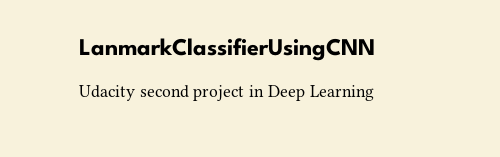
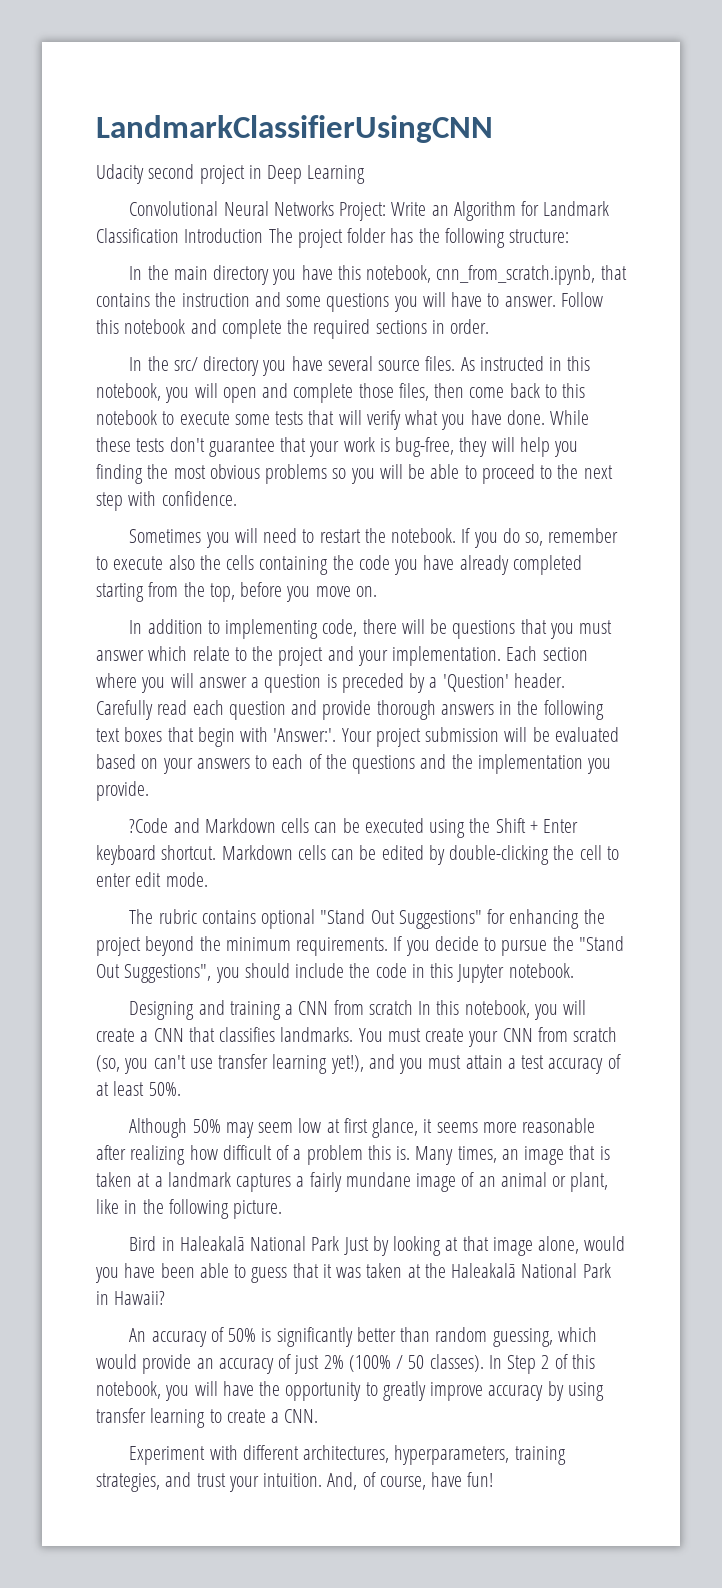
[79,38,375,61] LanmarkClassifierUsingCNN -> [96,115,493,143] LandmarkClassifierUsingCNN
(374, 93) none -> [129,201,610,221] [96,228,570,248] [129,265,627,285] [96,292,603,312] [96,319,490,339] [129,356,591,376] [96,383,586,403] [96,410,590,430] [96,437,579,457] [96,464,613,484] [96,491,237,511] [129,528,619,548] [96,555,582,575] [96,582,377,602] [129,619,613,639] [96,646,588,666] [96,673,565,693] [96,700,604,720] [96,727,619,747] [96,754,612,774] [96,781,149,801] [129,818,579,838] [96,845,619,865] [96,872,208,887] [129,909,605,929] [96,936,624,956] [96,963,574,983] [129,1000,587,1020] [96,1027,618,1047] [96,1054,621,1074] [96,1081,181,1096] [129,1118,596,1138] [96,1145,610,1165] [96,1172,609,1192] [96,1199,283,1219] [129,1236,626,1256] [95,1263,611,1283] [96,1291,166,1305] [129,1327,597,1347] [96,1354,595,1374] [96,1381,604,1401] [96,1408,319,1428] [129,1445,566,1465] [96,1472,494,1492] // Convolutional Neural Networks Project: Write an Algorithm for Landmark Classification Introduction The project folder has the following structure: // In the main directory you have this notebook, cnn_from_scratch.ipynb, that contains the instruction and some questions you will have to answer. Follow this notebook and complete the required sections in order. // In the src/ directory you have several source files. As instructed in this notebook, you will open and complete those files, then come back to this notebook to execute some tests that will verify what you have done. While these tests don't guarantee that your work is bug-free, they will help you finding the most obvious problems so you will be able to proceed to the next step with confidence. // Sometimes you will need to restart the notebook. If you do so, remember to execute also the cells containing the code you have already completed starting from the top, before you move on. // In addition to implementing code, there will be questions that you must answer which relate to the project and your implementation. Each section where you will answer a question is preceded by a 'Question' header. Carefully read each question and provide thorough answers in the following text boxes that begin with 'Answer:'. Your project submission will be evaluated based on your answers to each of the questions and the implementation you provide. // ?Code and Markdown cells can be executed using the Shift + Enter keyboard shortcut. Markdown cells can be edited by double-clicking the cell to enter edit mode. // The rubric contains optional "Stand Out Suggestions" for enhancing the project beyond the minimum requirements. If you decide to pursue the "Stand Out Suggestions", you should include the code in this Jupyter notebook. // Designing and training a CNN from scratch In this notebook, you will create a CNN that classifies landmarks. You must create your CNN from scratch (so, you can't use transfer learning yet!), and you must attain a test accuracy of at least 50%. // Although 50% may seem low at first glance, it seems more reasonable after realizing how difficult of a problem this is. Many times, an image that is taken at a landmark captures a fairly mundane image of an animal or plant, like in the following picture. // Bird in Haleakalā National Park Just by looking at that image alone, would you have been able to guess that it was taken at the Haleakalā National Park in Hawaii? // An accuracy of 50% is significantly better than random guessing, which would provide an accuracy of just 2% (100% / 50 classes). In Step 2 of this notebook, you will have the opportunity to greatly improve accuracy by using transfer learning to create a CNN. // Experiment with different architectures, hyperparameters, training strategies, and trust your intuition. And, of course, have fun!

